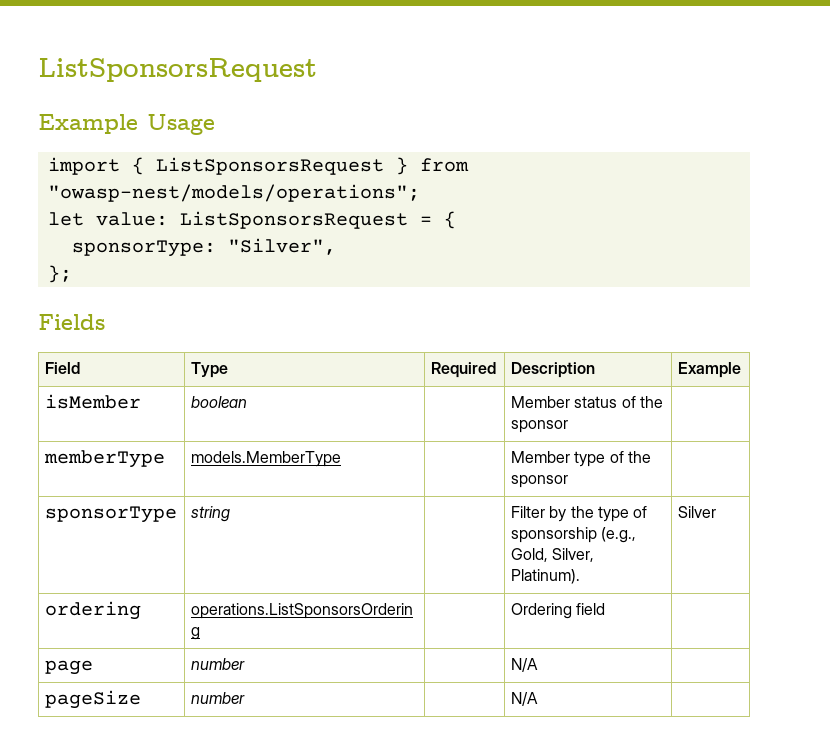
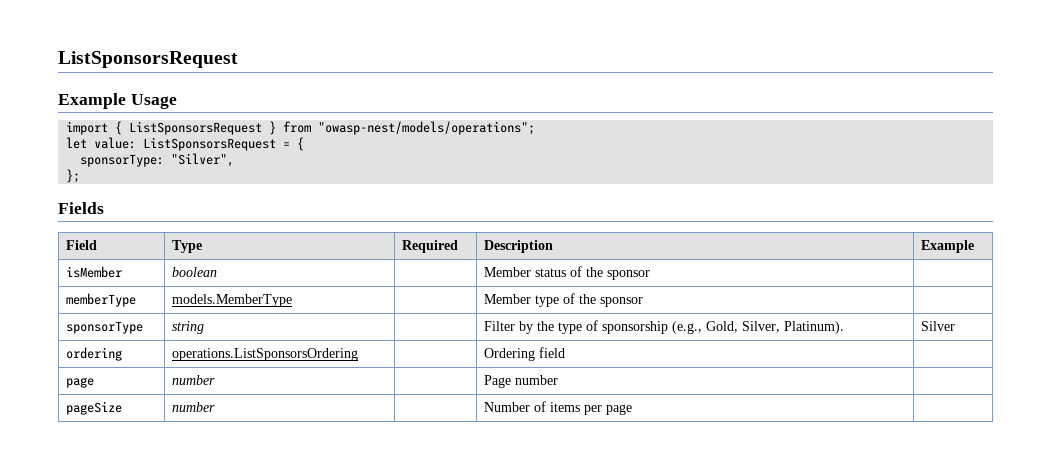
[510,658,538,672] N/A -> [483,375,558,388] Page number
[510,692,538,706] N/A -> [483,401,632,415] Number of items per page

